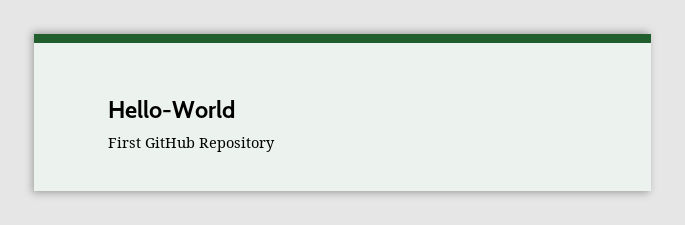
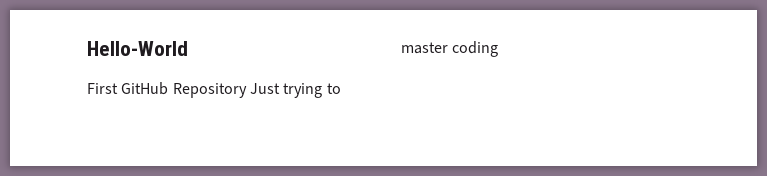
(275, 144) none -> [249,83,341,98] [401,41,499,57] Just trying to master coding

